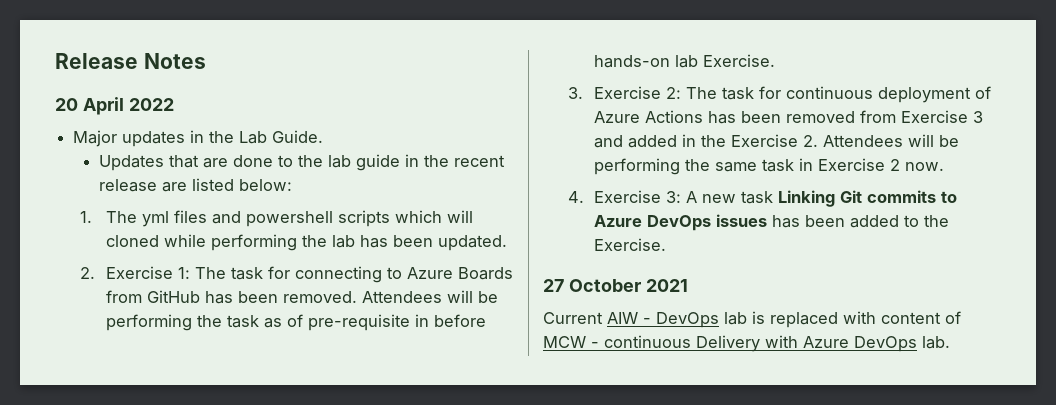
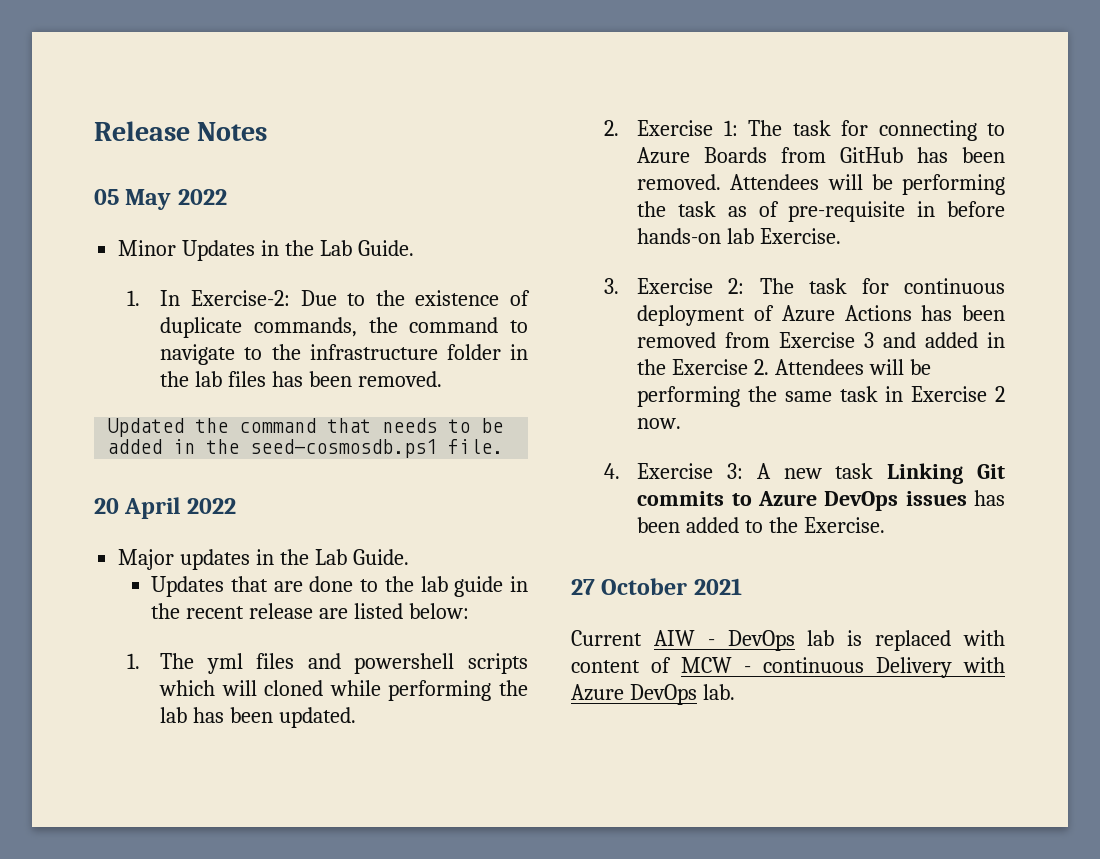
(206, 61) none -> [94,189,227,210] [118,240,414,261] [127,290,531,306] [160,317,528,338] [160,344,528,365] [160,371,443,387] [107,418,504,437] [107,439,504,458] // 05 May 2022 // Minor Updates in the Lab Guide. // 1. In Exercise-2: Due to the existence of duplicate commands, the command to navigate to the infrastructure folder in the lab files has been removed. // Updated the command that needs to be added in the seed-cosmosdb.ps1 file.

